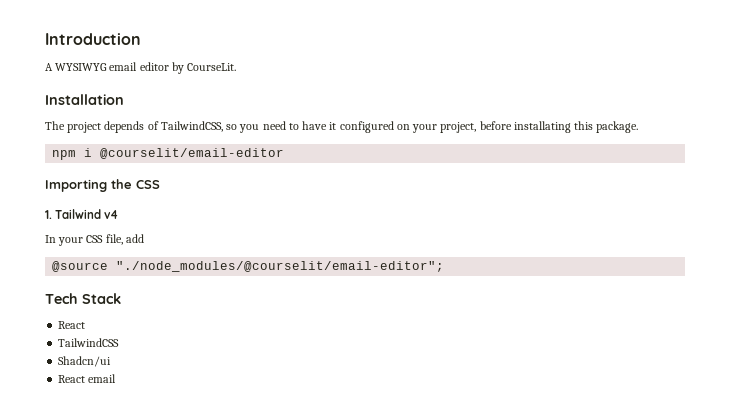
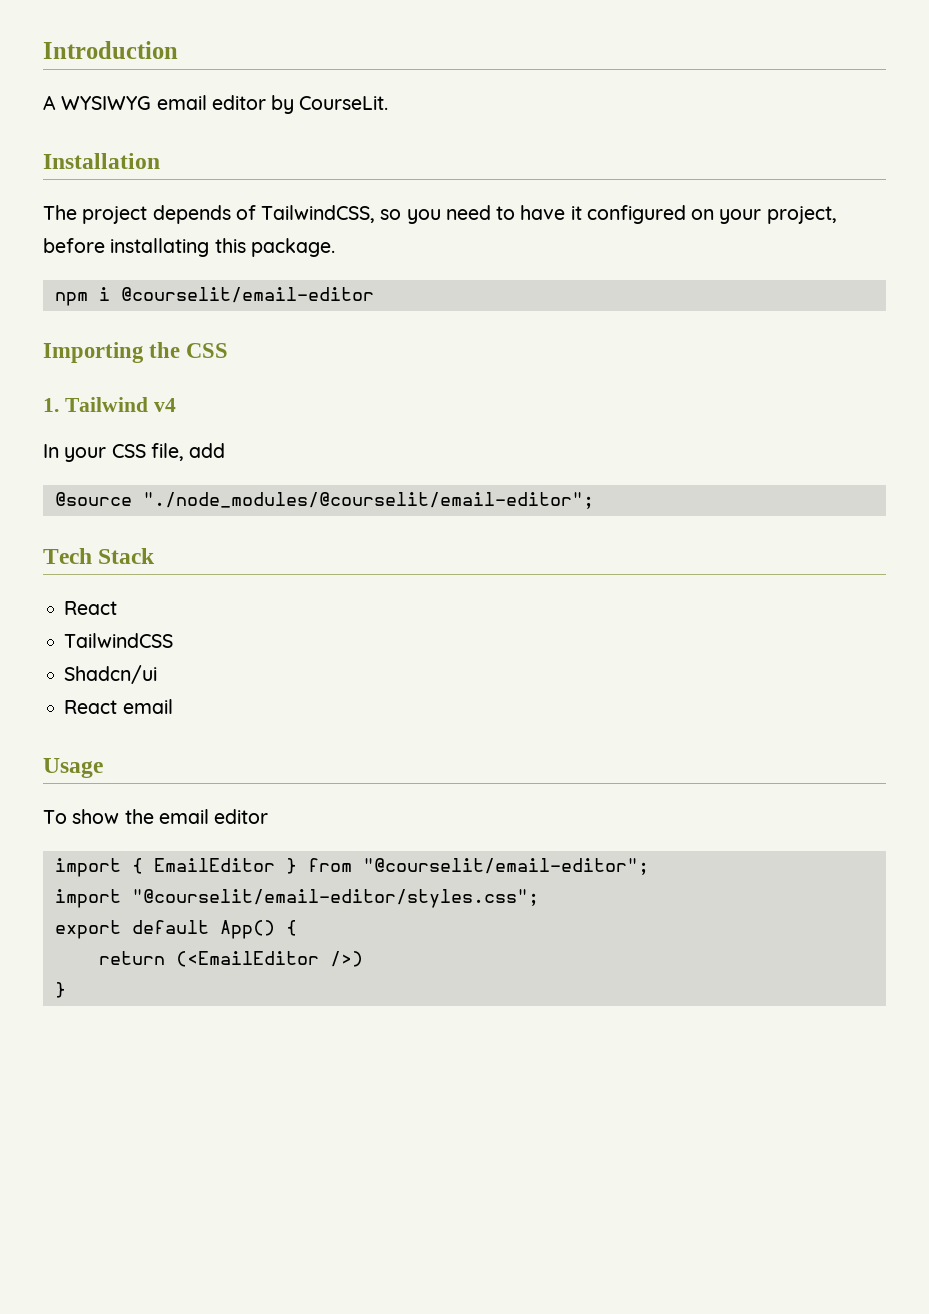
(117, 378) none -> [43,758,103,778] [43,809,269,824] [54,858,649,877] [54,889,539,908] [54,920,297,939] [98,951,363,967] [54,982,66,998] // Usage // To show the email editor // import { EmailEditor } from "@courselit/email-editor"; // import "@courselit/email-editor/styles.css"; // export default App() { // return (<EmailEditor />) // }

